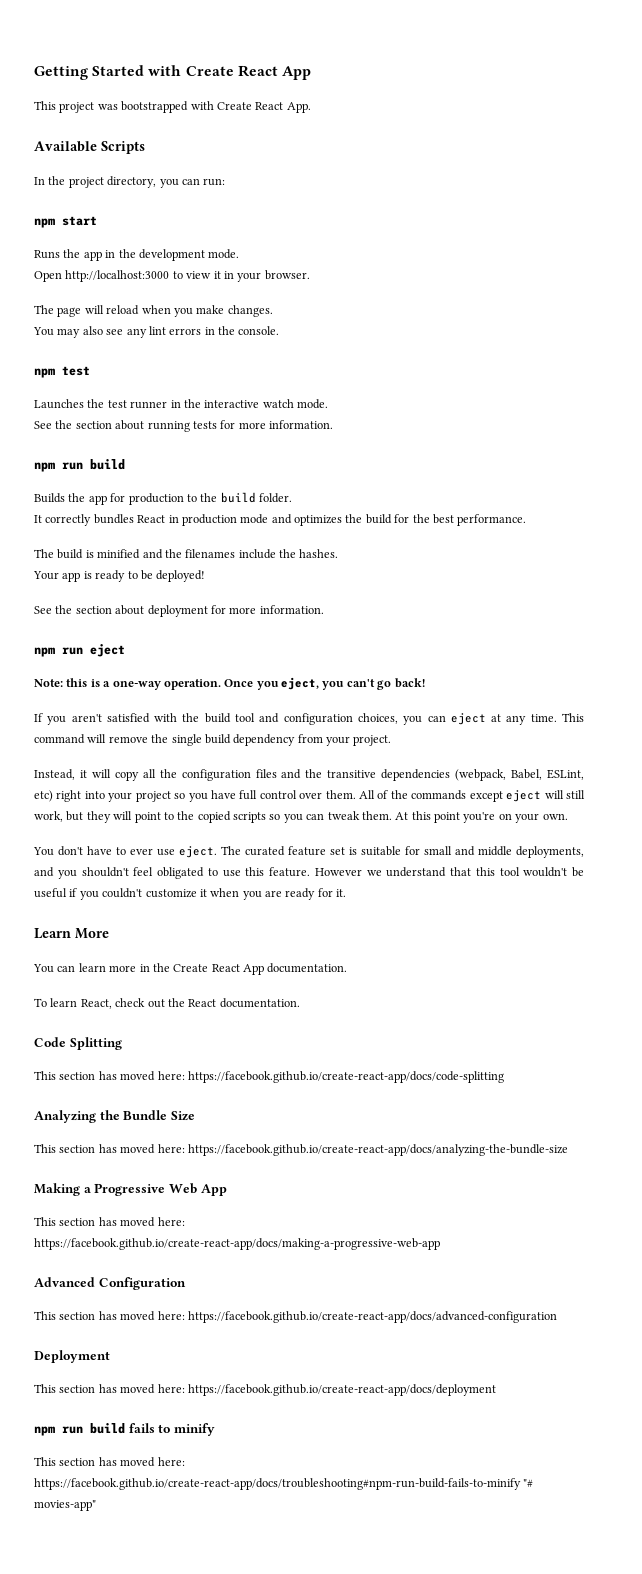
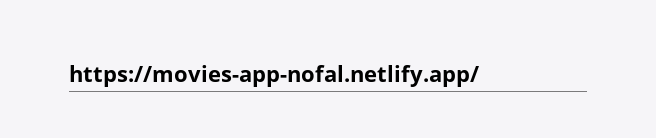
[34,65,311,80] [34,101,311,113] [34,141,145,154] [34,176,226,188] [34,216,97,228] [34,249,240,261] [34,270,310,282] [34,305,273,317] [33,326,280,338] [34,366,90,378] [34,399,328,409] [34,420,333,432] [34,459,125,472] [34,492,292,505] [34,514,527,526] [34,549,339,559] [33,570,206,582] [34,605,324,617] [34,644,125,657] [34,677,425,690] [34,713,584,725] [34,734,392,746] [34,769,585,781] [34,790,586,802] [34,811,568,823] [33,846,584,858] [34,867,584,879] [34,888,347,900] [34,928,109,939] [33,963,348,975] [34,998,300,1009] [34,1037,122,1050] [34,1071,504,1083] [34,1110,195,1123] [34,1144,568,1156] [34,1183,227,1196] [34,1217,185,1227] [34,1238,440,1250] [34,1277,186,1290] [34,1311,557,1323] [34,1350,110,1363] [34,1384,496,1396] [34,1423,215,1436] [34,1457,185,1467] [34,1478,534,1490] [34,1500,96,1511] Getting Started with Create React App // This project was bootstrapped with Create React App. // Available Scripts // In the project directory, you can run: // npm start // Runs the app in the development mode. // Open http://localhost:3000 to view it in your browser. // The page will reload when you make changes. // You may also see any lint errors in the console. // npm test // Launches the test runner in the interactive watch mode. // See the section about running tests for more information. // npm run build // Builds the app for production to the build folder. // It correctly bundles React in production mode and optimizes the build for the best performance. // The build is minified and the filenames include the hashes. // Your app is ready to be deployed! // See the section about deployment for more information. // npm run eject // Note: this is a one-way operation. Once you eject, you can't go back! // If you aren't satisfied with the build tool and configuration choices, you can eject at any time. This command will remove the single build dependency from your project. // Instead, it will copy all the configuration files and the transitive dependencies (webpack, Babel, ESLint, etc) right into your project so you have full control over them. All of the commands except eject will still work, but they will point to the copied scripts so you can tweak them. At this point you're on your own. // You don't have to ever use eject. The curated feature set is suitable for small and middle deployments, and you shouldn't feel obligated to use this feature. However we understand that this tool wouldn't be useful if you couldn't customize it when you are ready for it. // Learn More // You can learn more in the Create React App documentation. // To learn React, check out the React documentation. // Code Splitting // This section has moved here: https://facebook.github.io/create-react-app/docs/code-splitting // Analyzing the Bundle Size // This section has moved here: https://facebook.github.io/create-react-app/docs/analyzing-the-bundle-size // Making a Progressive Web App // This section has moved here: https://facebook.github.io/create-react-app/docs/making-a-progressive-web-app // Advanced Configuration // This section has moved here: https://facebook.github.io/create-react-app/docs/advanced-configuration // Deployment // This section has moved here: https://facebook.github.io/create-react-app/docs/deployment // npm run build fails to minify // This section has moved here: https://facebook.github.io/create-react-app/docs/troubleshooting#npm-run-build-fails-to-minify "# movies-app" -> [69,65,479,87] https://movies-app-nofal.netlify.app/

